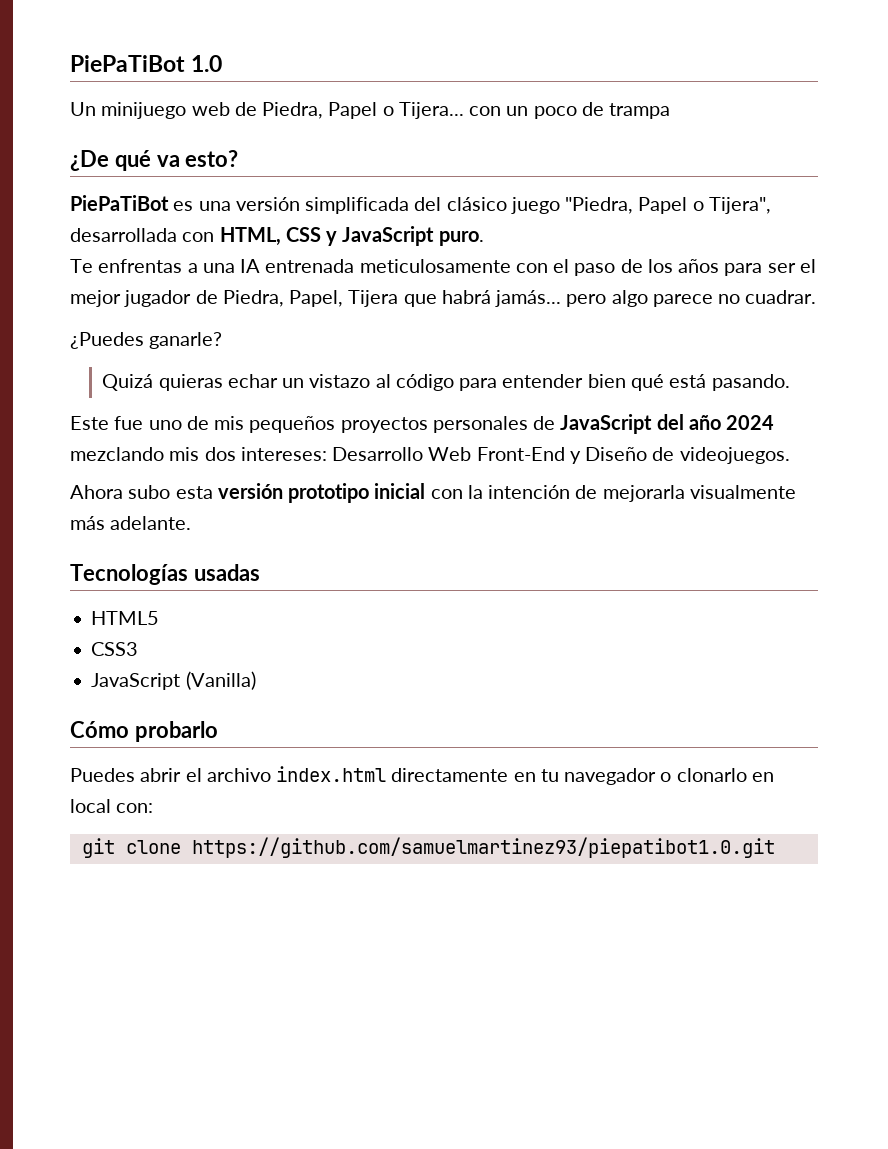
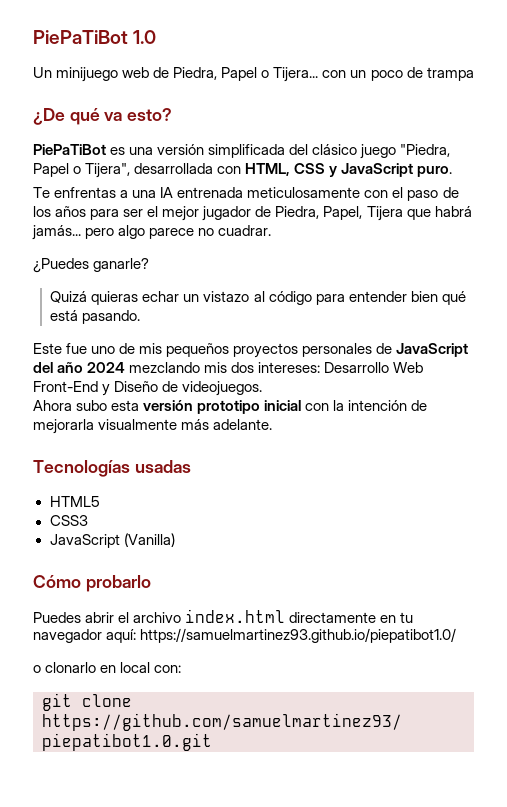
(657, 776) none -> [106,628,457,643] aquí: https://samuelmartinez93.github.io/piepatibot1.0/ //

